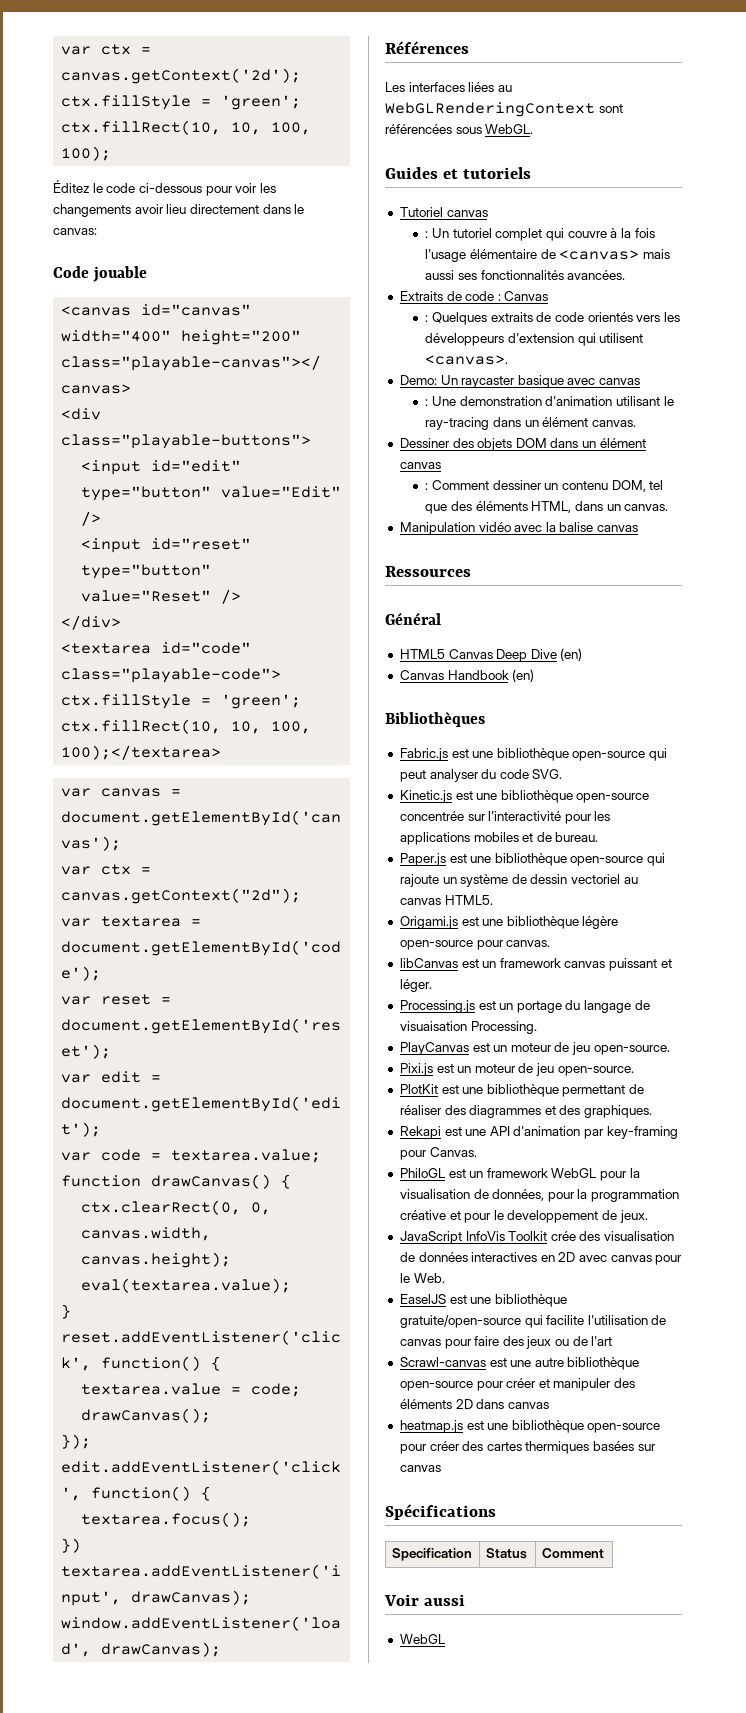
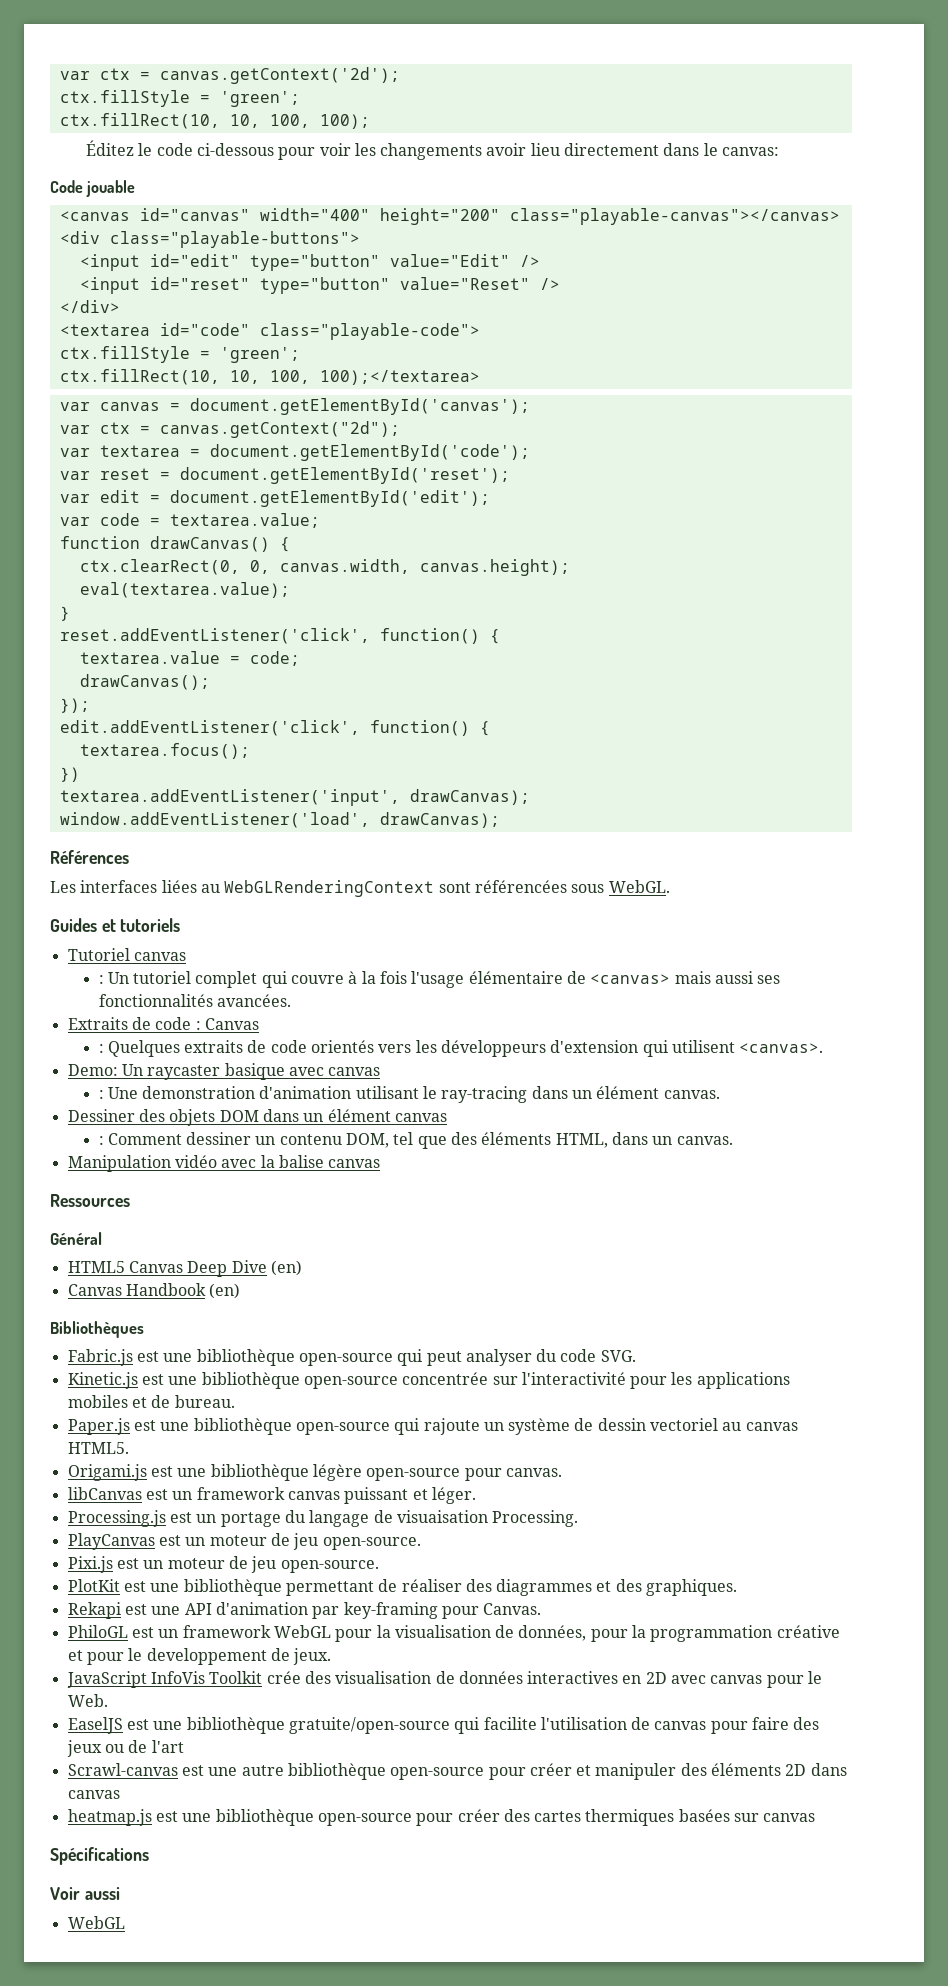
[391,1548,472,1561] [485,1548,527,1559] [541,1548,604,1558] // Specification | Status | Comment -> (149, 1856) none

